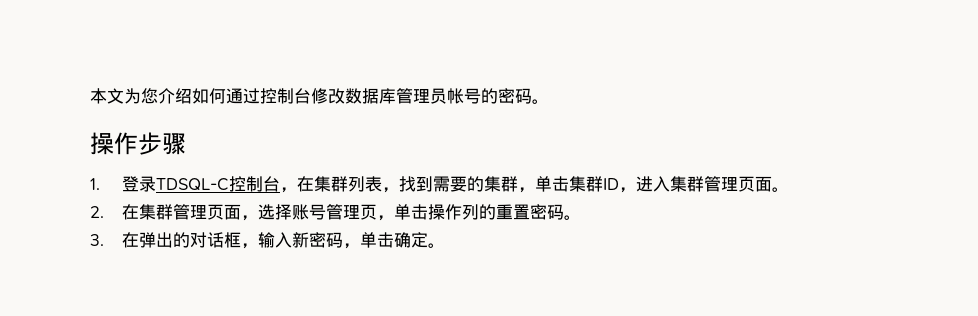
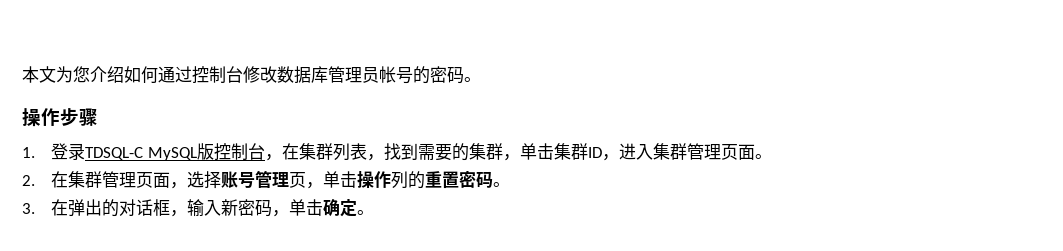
(229, 184) none -> [147,143,214,161] MySQL版

